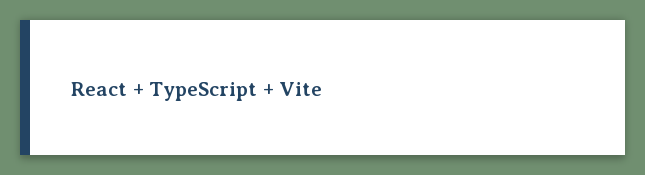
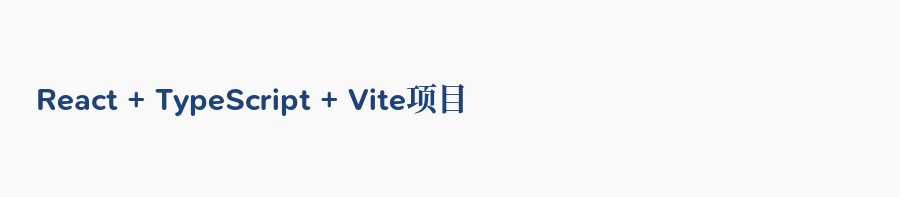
(323, 89) none -> [406,83,468,116] 项目

